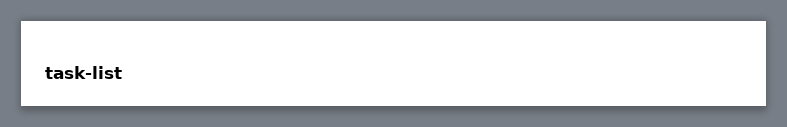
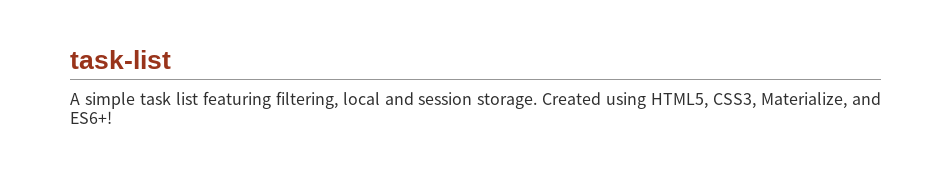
(122, 72) none -> [70,91,882,109] [70,111,112,124] // A simple task list featuring filtering, local and session storage. Created using HTML5, CSS3, Materialize, and ES6+!

